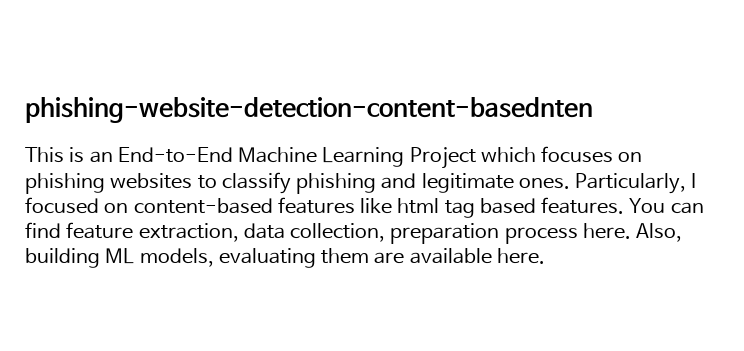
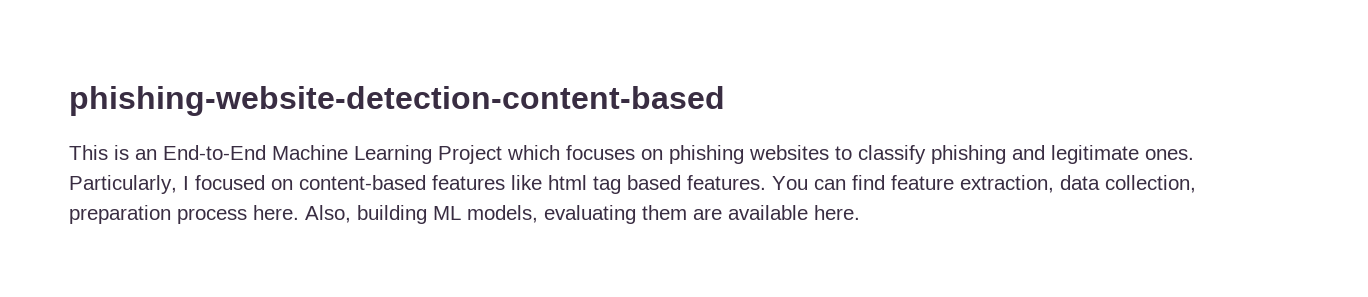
[25,97,593,123] phishing-website-detection-content-basednten -> [69,86,725,116] phishing-website-detection-content-based

